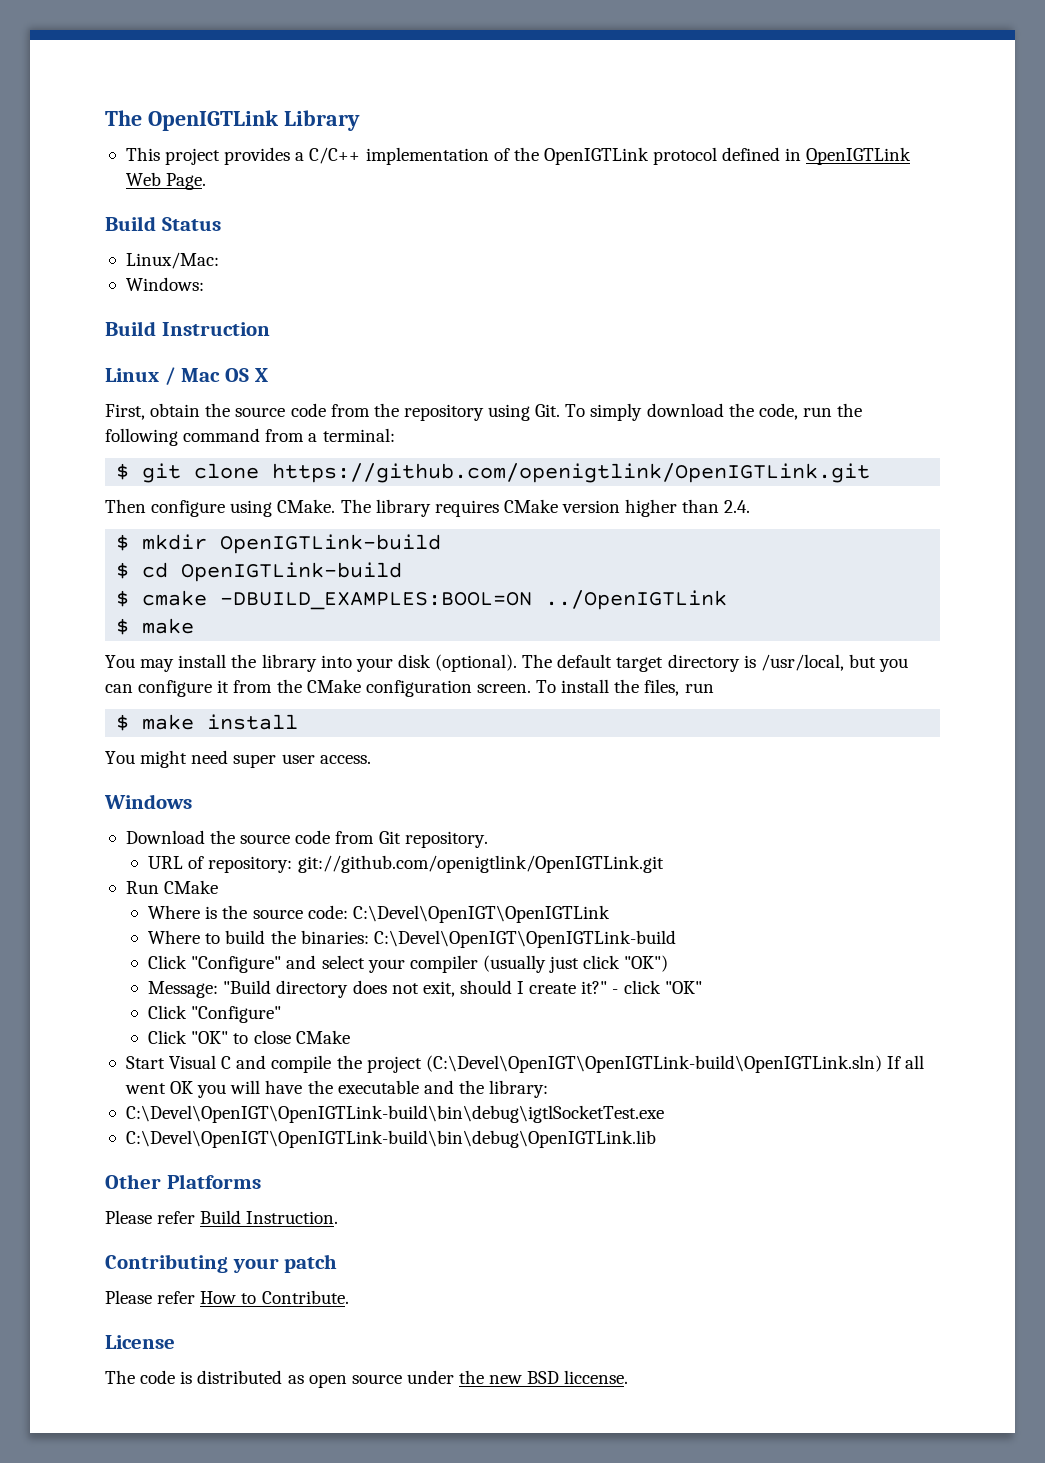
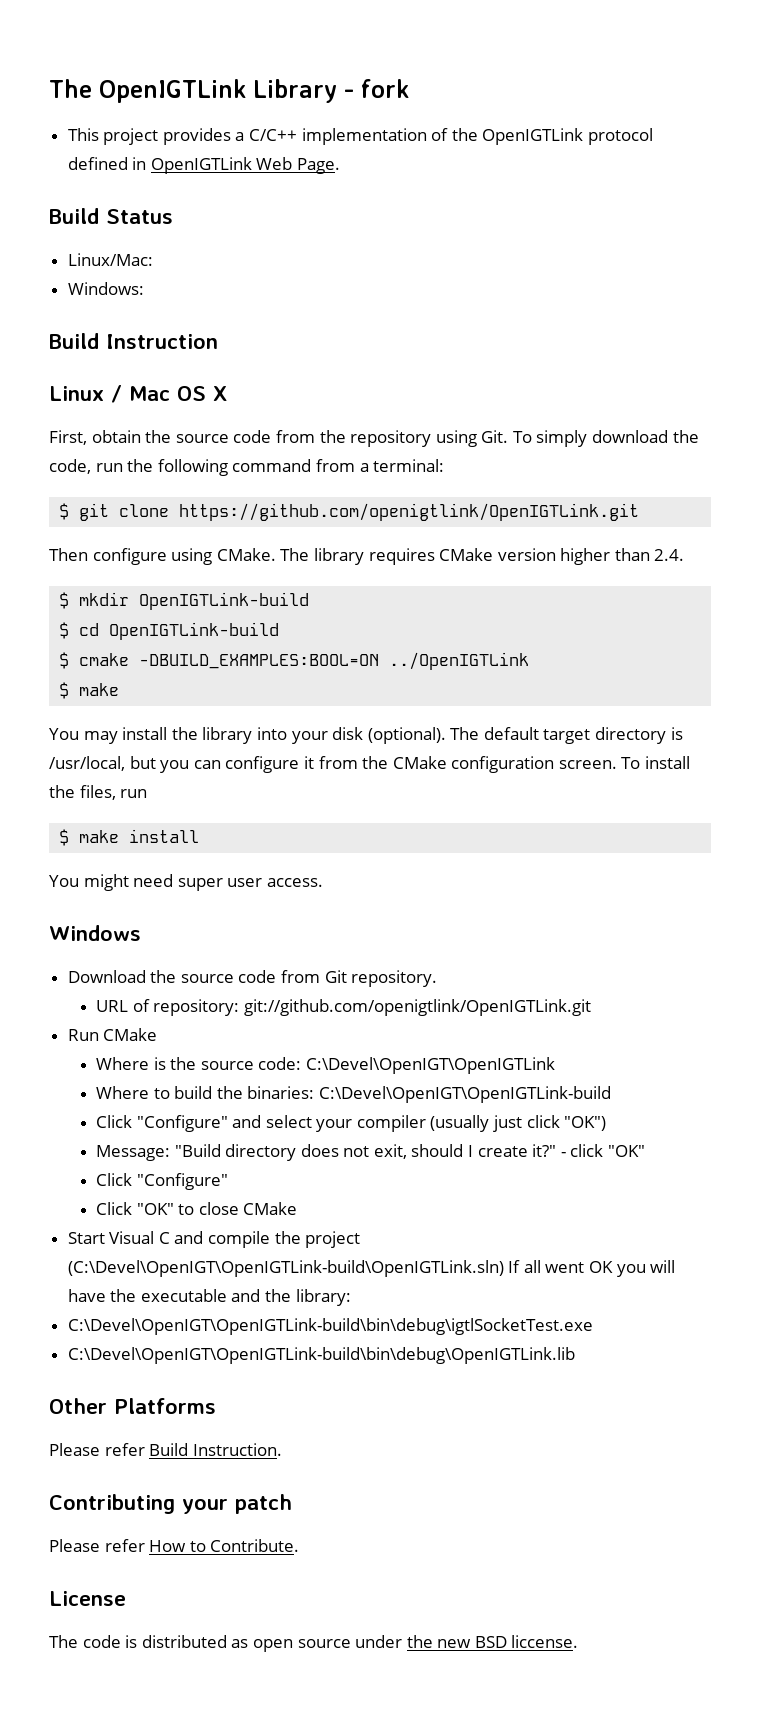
(360, 120) none -> [344,79,409,98] - fork

